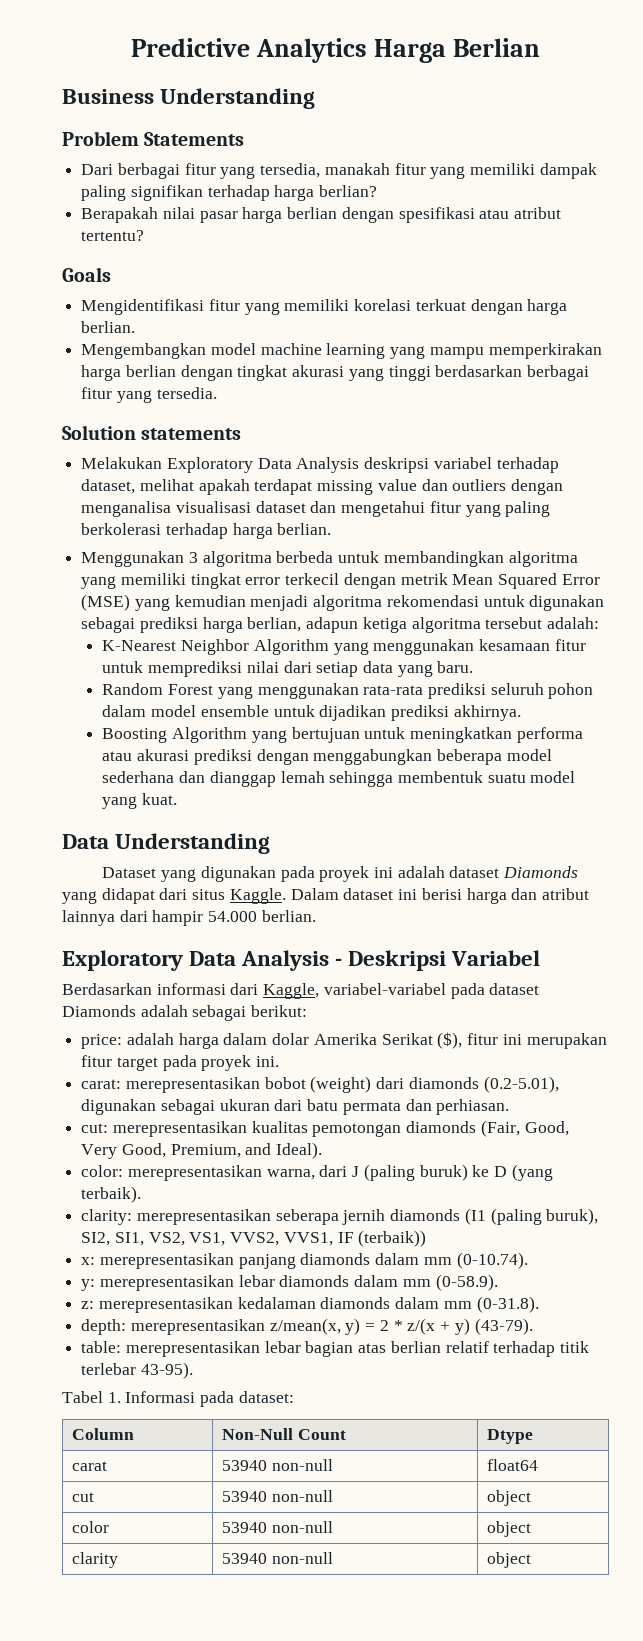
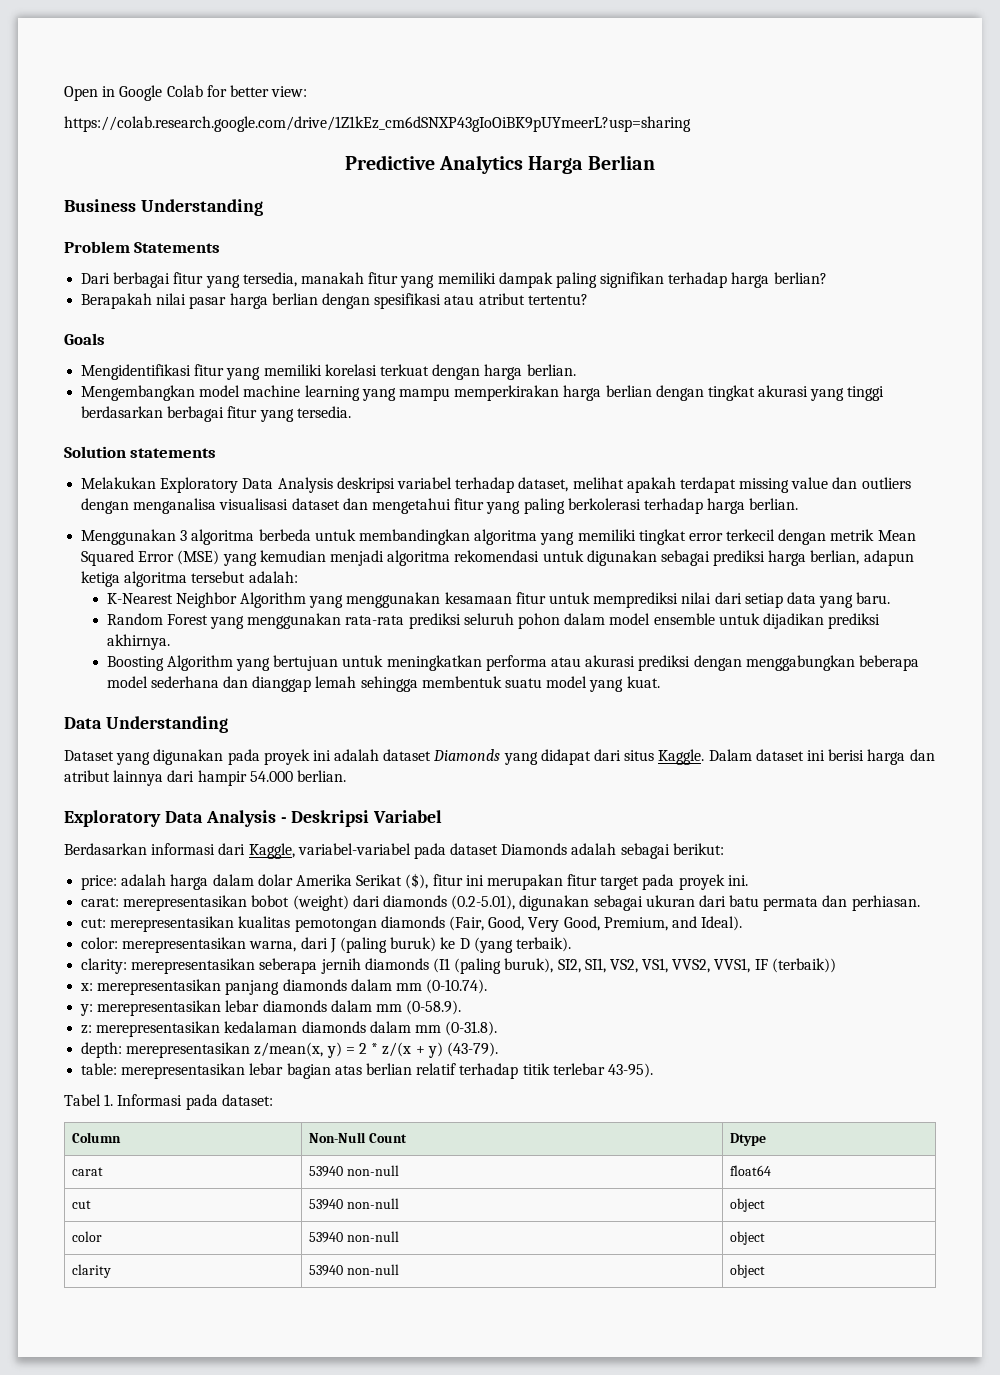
(130, 47) none -> [64,85,308,101] [64,116,691,132] Open in Google Colab for better view: // https://colab.research.google.com/drive/1Z1kEz_cm6dSNXP43gIoOiBK9pUYmeerL?usp=sharing //

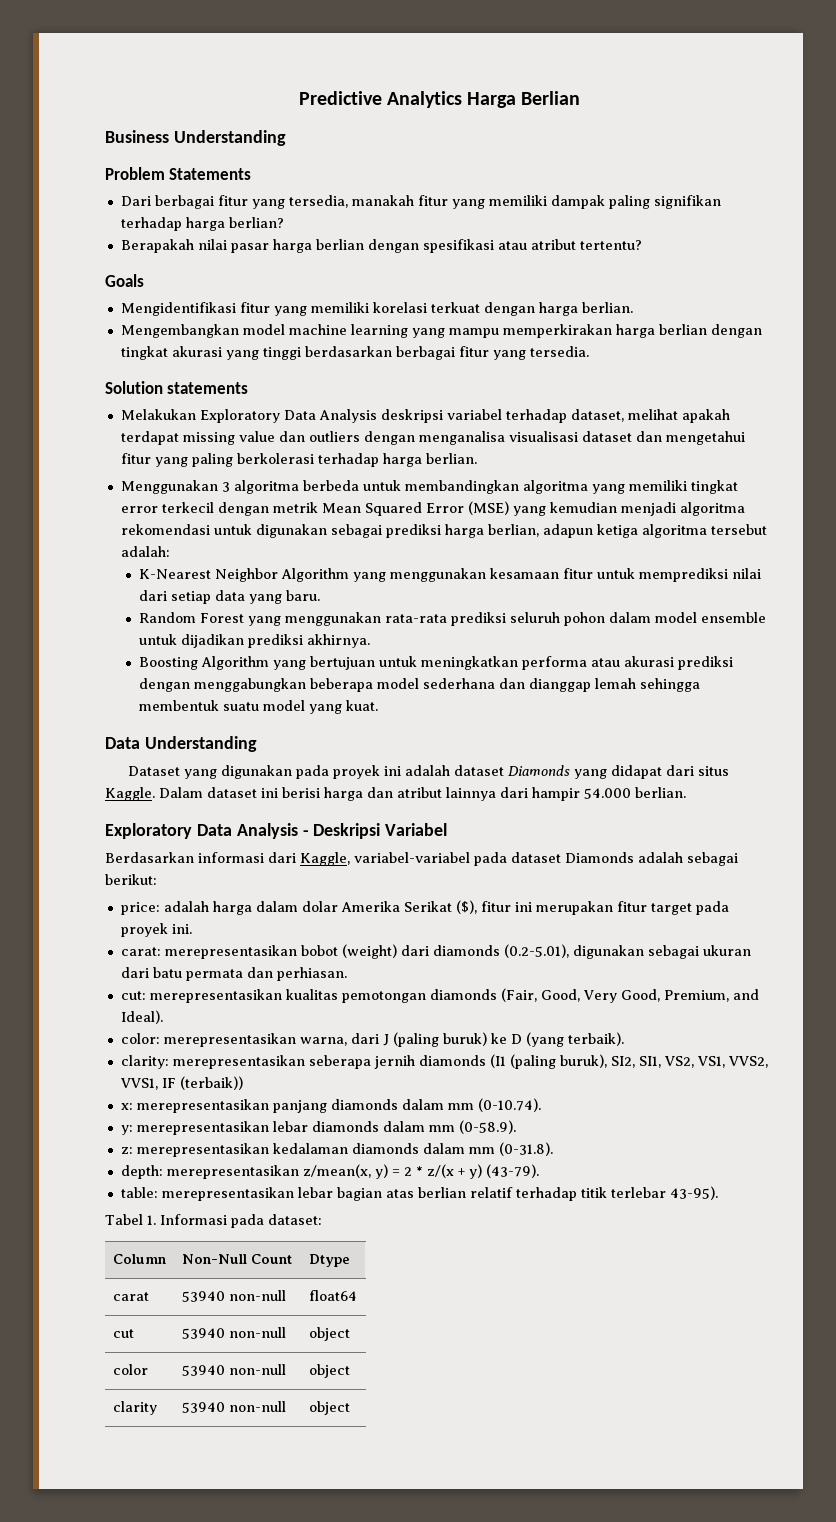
[64,85,308,101] [64,116,691,132] Open in Google Colab for better view: // https://colab.research.google.com/drive/1Z1kEz_cm6dSNXP43gIoOiBK9pUYmeerL?usp=sharing // -> (298, 98) none

